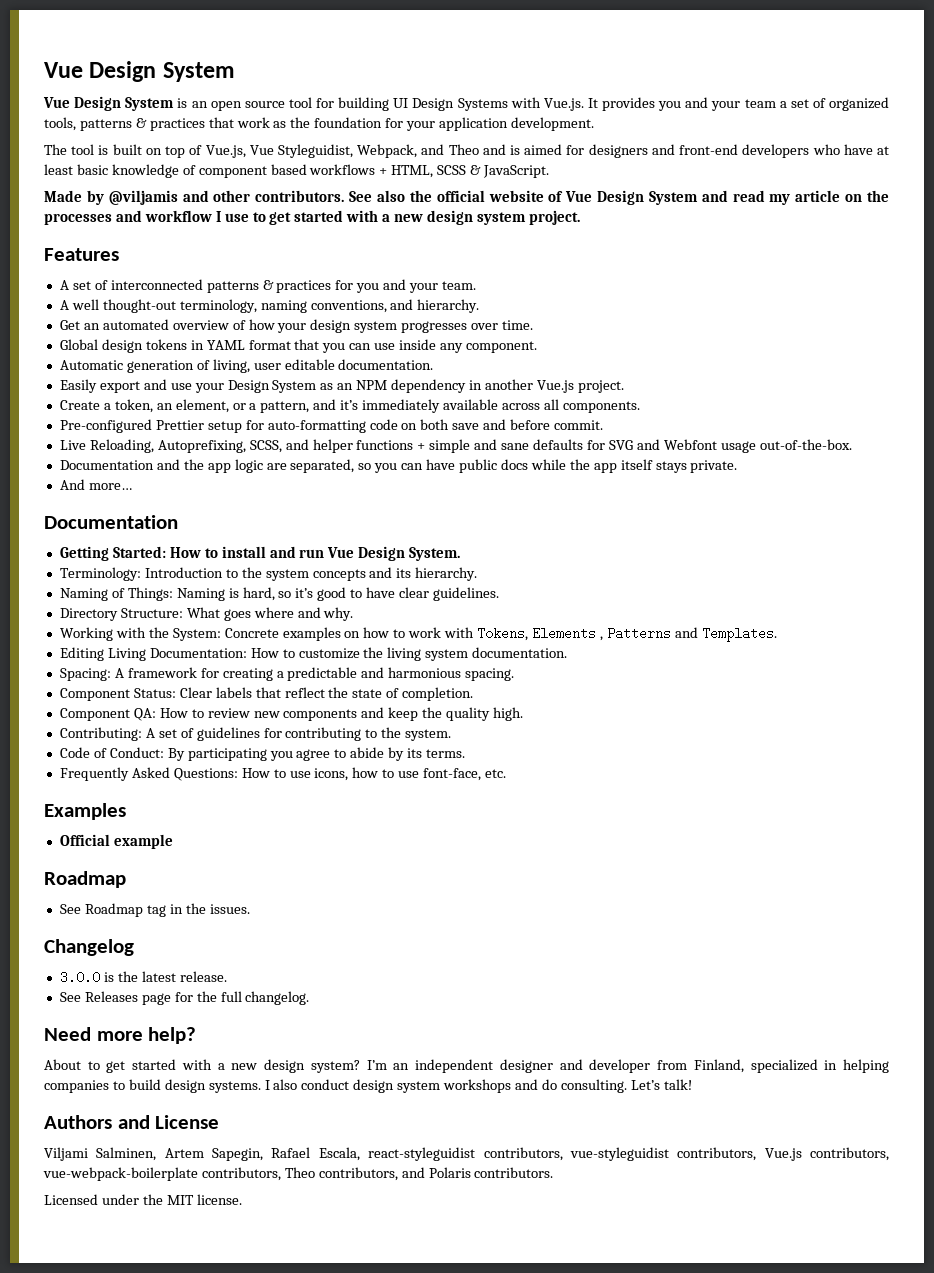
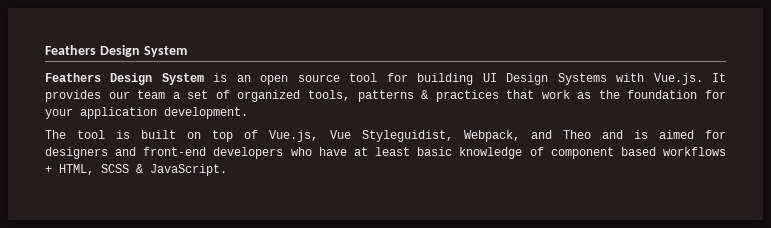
[44,62,83,78] Vue -> [45,45,96,55] Feathers
[43,97,70,108] Vue -> [45,73,101,82] Feathers
[658,97,741,111] you and your -> [108,91,130,99] our
[44,190,890,205] [44,210,580,225] [44,248,119,261] [59,279,477,293] [59,299,480,313] [59,319,534,333] [59,339,537,353] [59,359,434,373] [59,379,624,393] [59,399,640,413] [59,419,604,433] [59,439,852,453] [59,459,738,473] [59,479,132,490] [44,515,178,529] [59,546,461,561] [59,567,478,581] [59,587,499,601] [59,607,354,621] [59,627,777,642] [59,647,568,661] [59,667,515,681] [59,687,474,701] [59,707,524,721] [59,727,452,741] [59,747,466,761] [59,767,507,781] [44,803,126,820] [59,834,173,849] [44,871,126,888] [59,903,250,917] [44,939,134,956] [59,971,227,984] [59,991,310,1005] [44,1027,197,1044] [44,1059,889,1073] [44,1079,692,1093] [44,1115,220,1129] [44,1147,889,1161] [43,1167,554,1181] [44,1194,242,1205] // Made by @viljamis and other contributors. See also the official website of Vue Design System and read my article on the processes and workflow I use to get started with a new design system project. // Features // A set of interconnected patterns & practices for you and your team. // A well thought-out terminology, naming conventions, and hierarchy. // Get an automated overview of how your design system progresses over time. // Global design tokens in YAML format that you can use inside any component. // Automatic generation of living, user editable documentation. // Easily export and use your Design System as an NPM dependency in another Vue.js project. // Create a token, an element, or a pattern, and it’s immediately available across all components. // Pre-configured Prettier setup for auto-formatting code on both save and before commit. // Live Reloading, Autoprefixing, SCSS, and helper functions + simple and sane defaults for SVG and Webfont usage out-of-the-box. // Documentation and the app logic are separated, so you can have public docs while the app itself stays private. // And more… // Documentation // Getting Started: How to install and run Vue Design System. // Terminology: Introduction to the system concepts and its hierarchy. // Naming of Things: Naming is hard, so it’s good to have clear guidelines. // Directory Structure: What goes where and why. // Working with the System: Concrete examples on how to work with Tokens, Elements , Patterns and Templates. // Editing Living Documentation: How to customize the living system documentation. // Spacing: A framework for creating a predictable and harmonious spacing. // Component Status: Clear labels that reflect the state of completion. // Component QA: How to review new components and keep the quality high. // Contributing: A set of guidelines for contributing to the system. // Code of Conduct: By participating you agree to abide by its terms. // Frequently Asked Questions: How to use icons, how to use font-face, etc. // Examples // Official example // Roadmap // See Roadmap tag in the issues. // Changelog // 3.0.0 is the latest release. // See Releases page for the full changelog. // Need more help? // About to get started with a new design system? I’m an independent designer and developer from Finland, specialized in helping companies to build design systems. I also conduct design system workshops and do consulting. Let’s talk! // Authors and License // Viljami Salminen, Artem Sapegin, Rafael Escala, react-styleguidist contributors, vue-styleguidist contributors, Vue.js contributors, vue-webpack-boilerplate contributors, Theo contributors, and Polaris contributors. // Licensed under the MIT license. -> (227, 170) none

